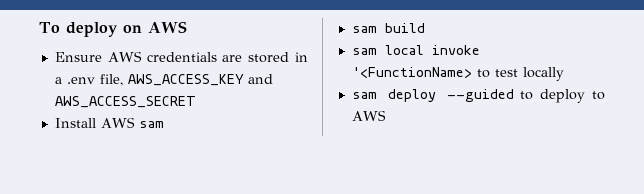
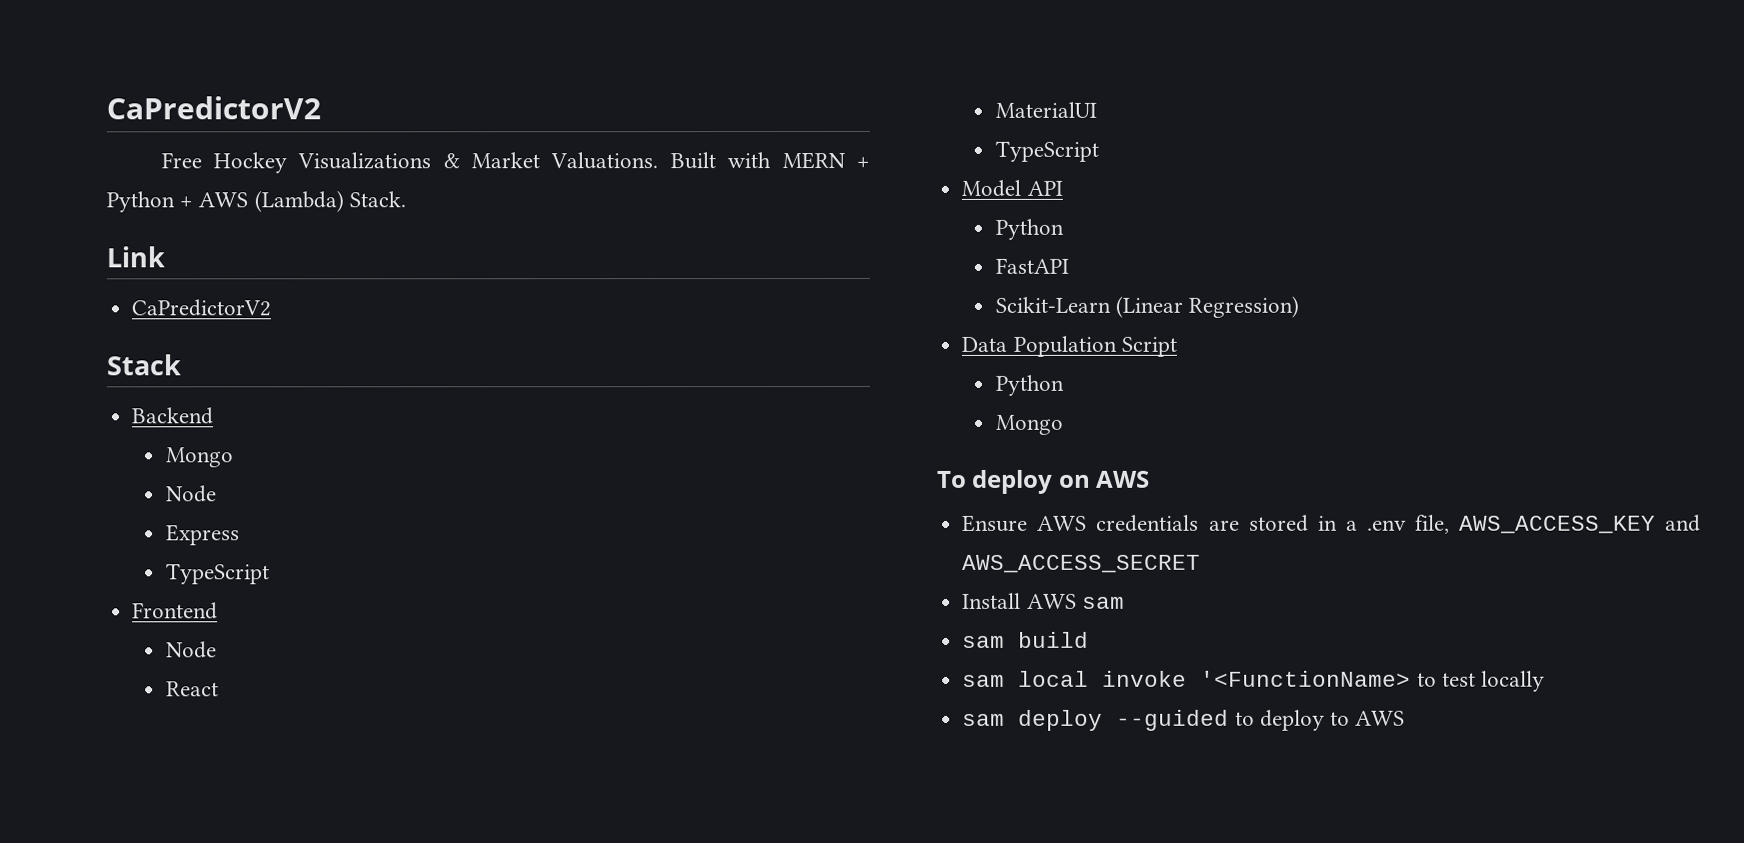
(39, 27) none -> [106,96,321,120] [160,152,870,174] [106,190,406,213] [106,246,165,268] [131,299,272,317] [106,354,181,376] [131,407,215,425] [166,447,235,468] [166,485,218,503] [166,524,241,546] [166,563,271,585] [132,602,219,620] [166,641,218,659] [166,681,220,697] [995,101,1098,118] [995,140,1100,162] [961,179,1063,197] [995,218,1065,240] [995,257,1070,274] [995,295,1300,318] [961,335,1177,357] [995,374,1065,396] [995,414,1065,435] CaPredictorV2 // Free Hockey Visualizations & Market Valuations. Built with MERN + Python + AWS (Lambda) Stack. // Link // CaPredictorV2 // Stack // Backend // Mongo // Node // Express // TypeScript // Frontend // Node // React // MaterialUI // TypeScript // Model API // Python // FastAPI // Scikit-Learn (Linear Regression) // Data Population Script // Python // Mongo //

